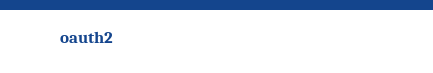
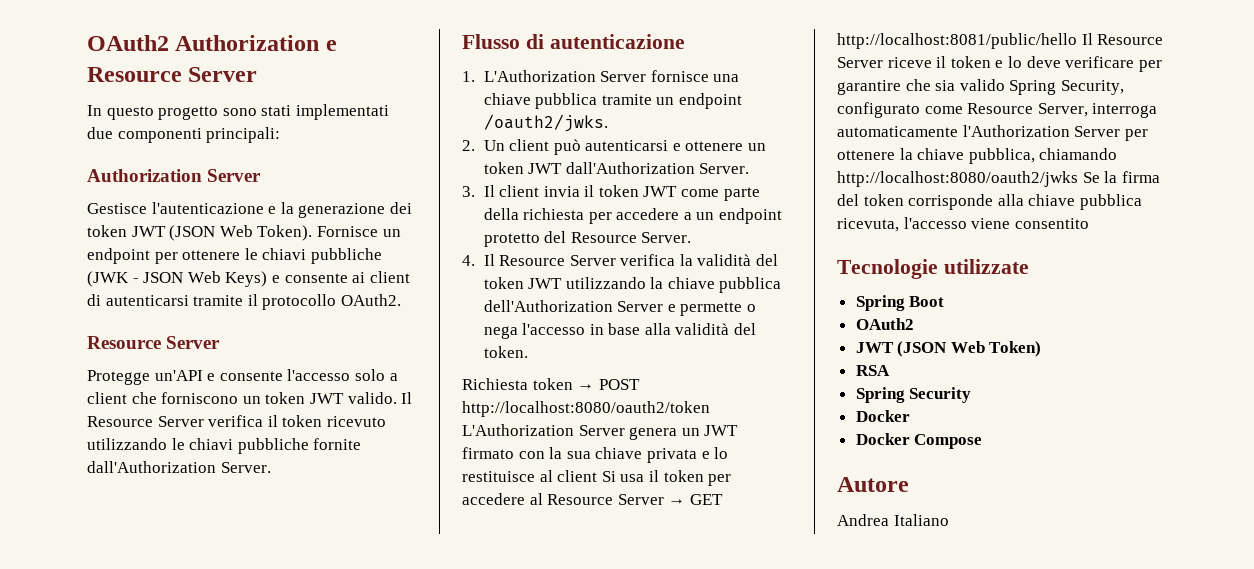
[60,31,113,43] oauth2 -> [87,35,337,51] [87,67,258,82] [87,104,389,120] [87,127,281,143] [87,169,262,182] [87,202,412,218] [87,225,401,241] [87,248,382,264] [87,271,410,287] [87,294,401,310] [87,336,221,349] [87,369,398,385] [87,392,413,404] [87,415,386,427] [87,438,362,454] [87,461,271,473] [462,34,685,49] [462,70,740,82] [483,93,742,109] [483,114,608,132] [462,139,767,155] [483,162,750,174] [462,185,760,201] [483,208,783,224] [483,231,692,247] [462,254,779,266] [483,277,782,293] [483,300,756,316] [483,323,757,339] [483,346,528,358] [462,378,640,390] [462,401,710,417] [462,424,739,440] [462,447,729,463] [462,470,732,486] [462,493,723,505] [837,33,1164,49] [837,56,1162,72] [837,79,1124,95] [837,102,1158,118] [837,125,1148,141] [837,148,1118,164] [837,171,1160,187] [837,194,1142,210] [837,217,1089,232] [837,259,1029,279] [855,295,945,311] [855,318,914,330] [855,341,1042,357] [855,365,890,376] [855,387,972,403] [855,410,910,422] [855,433,983,449] [837,477,909,492] [837,514,949,526] OAuth2 Authorization e Resource Server // In questo progetto sono stati implementati due componenti principali: // Authorization Server // Gestisce l'autenticazione e la generazione dei token JWT (JSON Web Token). Fornisce un endpoint per ottenere le chiavi pubbliche (JWK - JSON Web Keys) e consente ai client di autenticarsi tramite il protocollo OAuth2. // Resource Server // Protegge un'API e consente l'accesso solo a client che forniscono un token JWT valido. Il Resource Server verifica il token ricevuto utilizzando le chiavi pubbliche fornite dall'Authorization Server. // Flusso di autenticazione // 1. L'Authorization Server fornisce una chiave pubblica tramite un endpoint /oauth2/jwks. // 2. Un client può autenticarsi e ottenere un token JWT dall'Authorization Server. // 3. Il client invia il token JWT come parte della richiesta per accedere a un endpoint protetto del Resource Server. // 4. Il Resource Server verifica la validità del token JWT utilizzando la chiave pubblica dell'Authorization Server e permette o nega l'accesso in base alla validità del token. // Richiesta token → POST http://localhost:8080/oauth2/token L'Authorization Server genera un JWT firmato con la sua chiave privata e lo restituisce al client Si usa il token per accedere al Resource Server → GET http://localhost:8081/public/hello Il Resource Server riceve il token e lo deve verificare per garantire che sia valido Spring Security, configurato come Resource Server, interroga automaticamente l'Authorization Server per ottenere la chiave pubblica, chiamando http://localhost:8080/oauth2/jwks Se la firma del token corrisponde alla chiave pubblica ricevuta, l'accesso viene consentito // Tecnologie utilizzate // Spring Boot // OAuth2 // JWT (JSON Web Token) // RSA // Spring Security // Docker // Docker Compose // Autore // Andrea Italiano

